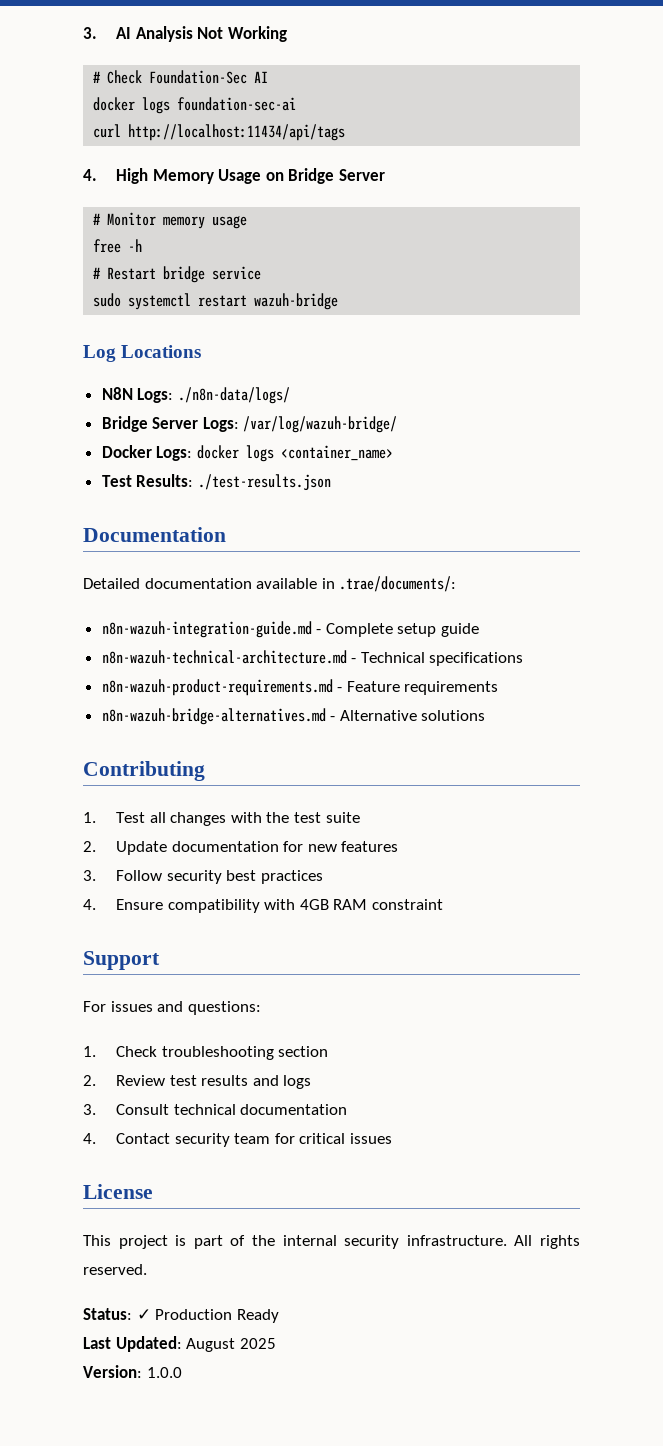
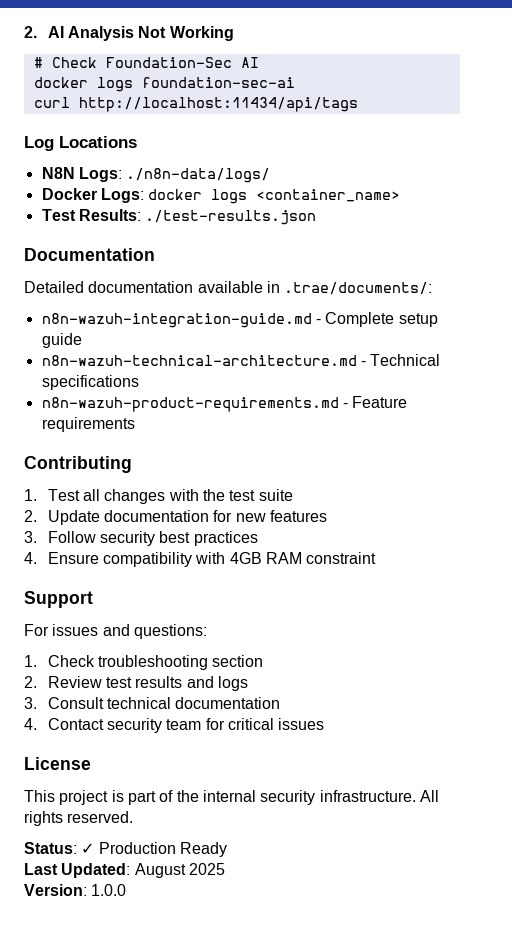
[83,27,97,39] 3. -> [24,26,37,38] 2.
[83,168,385,184] [93,212,248,229] [93,239,143,253] [93,266,262,283] [93,293,339,310] // 4. High Memory Usage on Bridge Server // # Monitor memory usage // free -h // # Restart bridge service // sudo systemctl restart wazuh-bridge -> (358, 104) none
[101,416,398,433] // Bridge Server Logs: /var/log/wazuh-bridge/ -> (271, 175) none
[101,708,486,725] // n8n-wazuh-bridge-alternatives.md - Alternative solutions -> (135, 424) none

